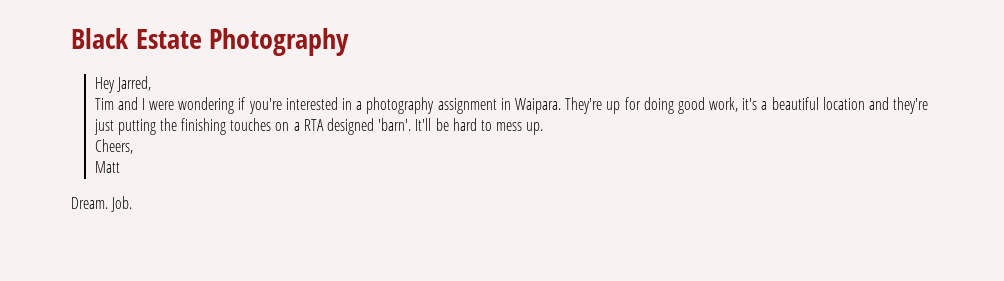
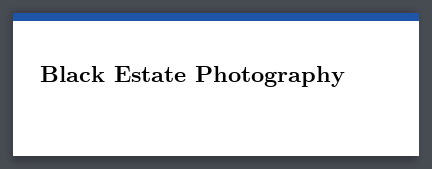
[94,76,151,93] [94,97,929,114] [93,118,544,135] [94,139,133,154] [94,161,120,173] [71,196,133,212] // Hey Jarred, // Tim and I were wondering if you're interested in a photography assignment in Waipara. They're up for doing good work, it's a beautiful location and they're just putting the finishing touches on a RTA designed 'barn'. It'll be hard to mess up. // Cheers, // Matt // Dream. Job. -> (345, 76) none

